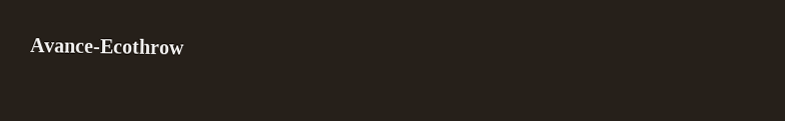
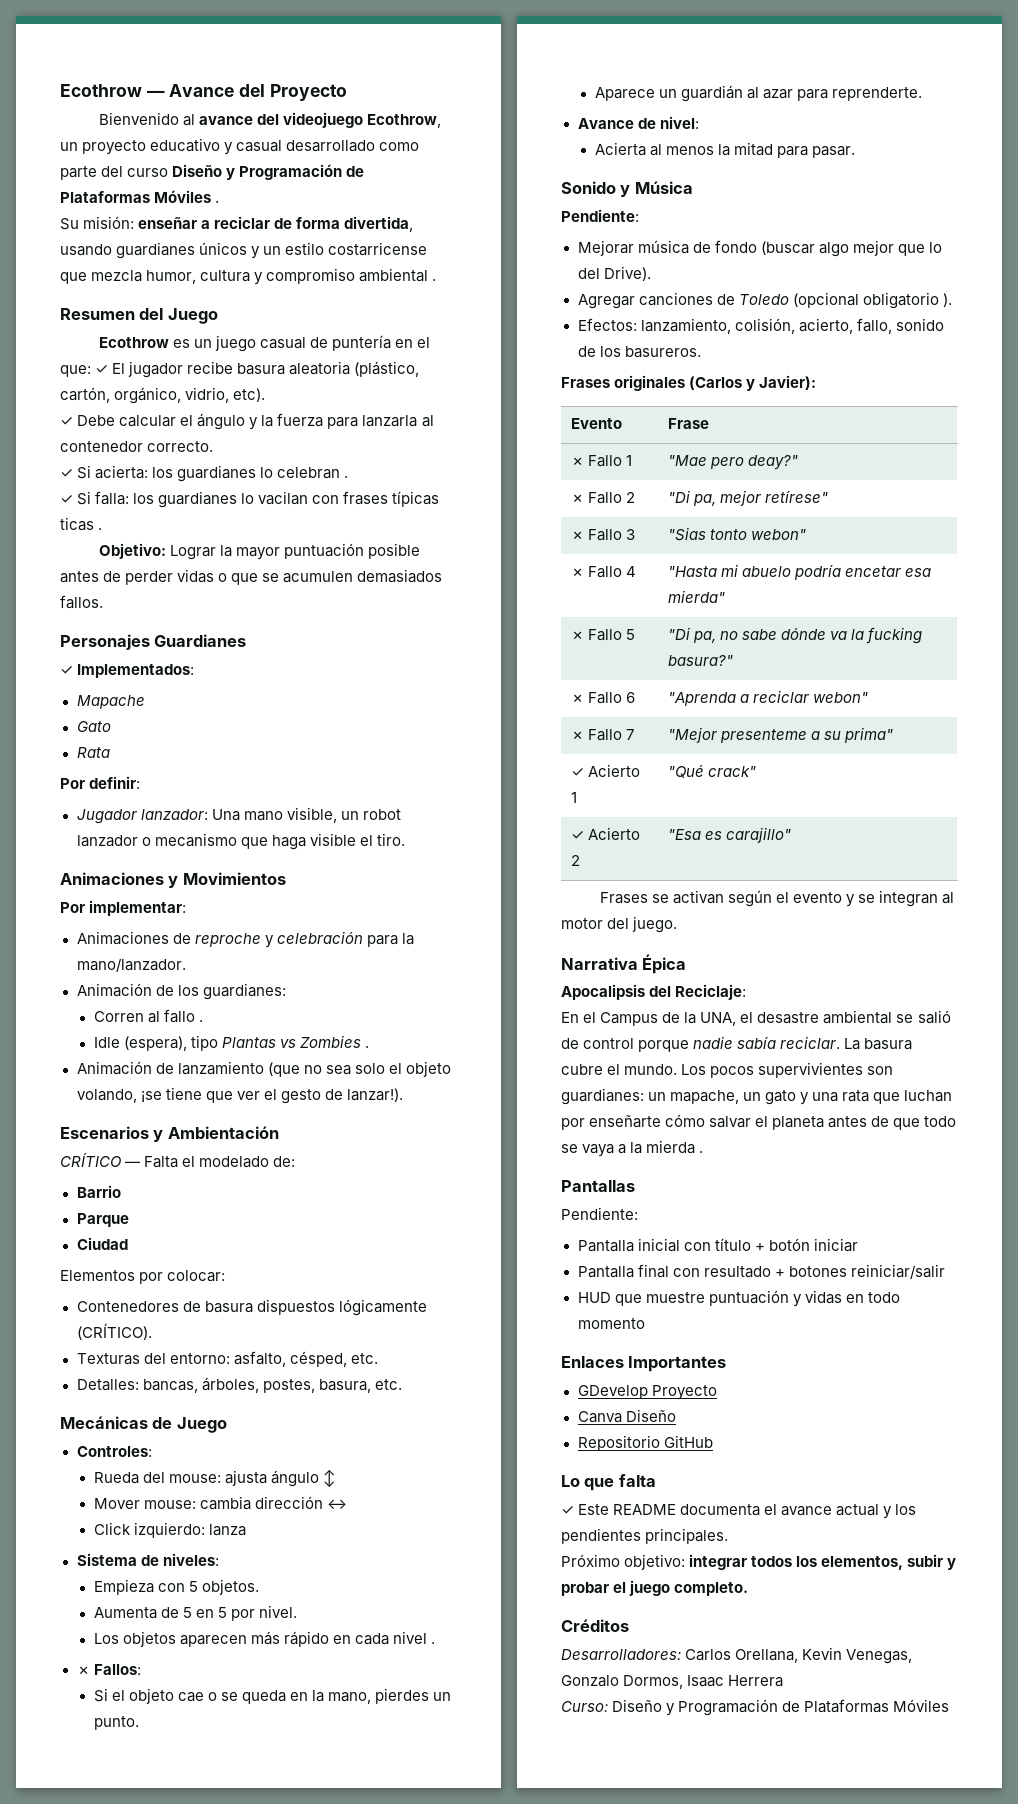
[30,36,185,55] Avance-Ecothrow -> [60,84,347,101] [98,112,442,128] [60,138,420,155] [60,164,365,180] [60,190,220,203] [60,216,414,232] [60,242,428,259] [60,268,437,285] [60,308,218,324] [98,335,431,352] [60,361,420,378] [60,387,266,404] [60,413,434,430] [60,441,214,452] [60,465,349,482] [60,491,440,508] [60,517,103,531] [98,543,421,560] [60,569,443,585] [60,595,103,609] [60,634,247,650] [60,664,195,678] [76,695,145,709] [76,721,111,732] [76,747,110,758] [60,776,141,789] [76,807,401,824] [76,833,405,850] [60,872,286,888] [60,900,187,916] [76,931,414,948] [76,958,186,972] [76,983,286,1000] [93,1009,203,1023] [93,1035,369,1051] [76,1061,451,1077] [76,1087,403,1104] [60,1126,279,1142] [60,1152,296,1168] [76,1185,121,1198] [76,1213,129,1227] [76,1237,128,1250] [60,1270,226,1284] [76,1299,427,1316] [76,1323,152,1340] [76,1351,378,1367] [76,1377,402,1393] [60,1416,227,1433] [76,1446,152,1457] [93,1469,336,1487] [93,1496,347,1510] [93,1522,246,1538] [76,1553,219,1566] [93,1579,259,1595] [93,1605,297,1621] [93,1631,435,1647] [76,1664,141,1675] [93,1688,452,1704] [93,1716,139,1730] [594,85,922,102] [577,116,699,129] [594,142,855,158] [561,181,693,197] [561,209,639,222] [577,240,942,257] [577,266,651,281] [577,292,952,309] [577,318,944,334] [577,346,701,358] [561,375,817,391] [570,418,622,429] [667,418,709,429] [570,455,632,467] [667,455,798,470] [570,492,635,504] [667,490,829,506] [570,529,635,541] [667,527,806,541] [570,566,636,578] [667,564,932,580] [667,590,725,603] [570,629,635,641] [667,627,923,644] [667,655,733,666] [570,692,635,704] [667,690,869,706] [570,729,634,741] [667,727,894,743] [570,764,640,777] [570,792,577,803] [667,764,756,778] [570,827,640,840] [570,855,580,866] [667,827,791,843] [599,890,955,907] [561,916,678,933] [561,954,687,974] [561,984,747,1000] [561,1010,951,1026] [561,1036,913,1052] [561,1062,894,1078] [561,1088,953,1105] [561,1114,957,1130] [561,1140,704,1157] [561,1180,635,1192] [561,1207,638,1220] [577,1238,858,1252] [577,1264,945,1279] [577,1290,900,1307] [577,1318,645,1329] [561,1356,727,1372] [577,1385,717,1400] [577,1409,676,1423] [577,1435,713,1451] [561,1474,656,1491] [561,1504,917,1519] [561,1528,729,1544] [561,1554,957,1570] [561,1580,749,1596] [561,1619,629,1632] [561,1647,913,1664] [561,1675,784,1689] [561,1699,950,1716] Ecothrow — Avance del Proyecto // Bienvenido al avance del videojuego Ecothrow, un proyecto educativo y casual desarrollado como parte del curso Diseño y Programación de Plataformas Móviles . // Su misión: enseñar a reciclar de forma divertida, usando guardianes únicos y un estilo costarricense que mezcla humor, cultura y compromiso ambiental . // Resumen del Juego // Ecothrow es un juego casual de puntería en el que: ✓ El jugador recibe basura aleatoria (plástico, cartón, orgánico, vidrio, etc). // ✓ Debe calcular el ángulo y la fuerza para lanzarla al contenedor correcto. // ✓ Si acierta: los guardianes lo celebran . // ✓ Si falla: los guardianes lo vacilan con frases típicas ticas . // Objetivo: Lograr la mayor puntuación posible antes de perder vidas o que se acumulen demasiados fallos. // Personajes Guardianes // ✓ Implementados: // Mapache // Gato // Rata // Por definir: // Jugador lanzador: Una mano visible, un robot lanzador o mecanismo que haga visible el tiro. // Animaciones y Movimientos // Por implementar: // Animaciones de reproche y celebración para la mano/lanzador. // Animación de los guardianes: // Corren al fallo . // Idle (espera), tipo Plantas vs Zombies . // Animación de lanzamiento (que no sea solo el objeto volando, ¡se tiene que ver el gesto de lanzar!). // Escenarios y Ambientación // CRÍTICO — Falta el modelado de: // Barrio // Parque // Ciudad // Elementos por colocar: // Contenedores de basura dispuestos lógicamente (CRÍTICO). // Texturas del entorno: asfalto, césped, etc. // Detalles: bancas, árboles, postes, basura, etc. // Mecánicas de Juego // Controles: // Rueda del mouse: ajusta ángulo ↕ // Mover mouse: cambia dirección ↔ // Click izquierdo: lanza // Sistema de niveles: // Empieza con 5 objetos. // Aumenta de 5 en 5 por nivel. // Los objetos aparecen más rápido en cada nivel . // ✗ Fallos: // Si el objeto cae o se queda en la mano, pierdes un punto. // Aparece un guardián al azar para reprenderte. // Avance de nivel: // Acierta al menos la mitad para pasar. // Sonido y Música // Pendiente: // Mejorar música de fondo (buscar algo mejor que lo del Drive). // Agregar canciones de Toledo (opcional obligatorio ). // Efectos: lanzamiento, colisión, acierto, fallo, sonido de los basureros. // Frases originales (Carlos y Javier): // Evento | Frase // ✗ Fallo 1 | "Mae pero deay?" // ✗ Fallo 2 | "Di pa, mejor retírese" // ✗ Fallo 3 | "Sias tonto webon" // ✗ Fallo 4 | "Hasta mi abuelo podría encetar esa mierda" // ✗ Fallo 5 | "Di pa, no sabe dónde va la fucking basura?" // ✗ Fallo 6 | "Aprenda a reciclar webon" // ✗ Fallo 7 | "Mejor presenteme a su prima" // ✓ Acierto 1 | "Qué crack" // ✓ Acierto 2 | "Esa es carajillo" // Frases se activan según el evento y se integran al motor del juego. // Narrativa Épica // Apocalipsis del Reciclaje: // En el Campus de la UNA, el desastre ambiental se salió de control porque nadie sabía reciclar. La basura cubre el mundo. Los pocos supervivientes son guardianes: un mapache, un gato y una rata que luchan por enseñarte cómo salvar el planeta antes de que todo se vaya a la mierda . // Pantallas // Pendiente: // Pantalla inicial con título + botón iniciar // Pantalla final con resultado + botones reiniciar/salir // HUD que muestre puntuación y vidas en todo momento // Enlaces Importantes // GDevelop Proyecto // Canva Diseño // Repositorio GitHub // Lo que falta // ✓ Este README documenta el avance actual y los pendientes principales. // Próximo objetivo: integrar todos los elementos, subir y probar el juego completo. // Créditos // Desarrolladores: Carlos Orellana, Kevin Venegas, Gonzalo Dormos, Isaac Herrera // Curso: Diseño y Programación de Plataformas Móviles

